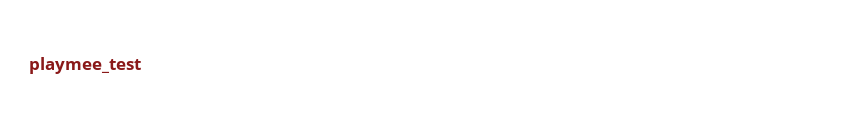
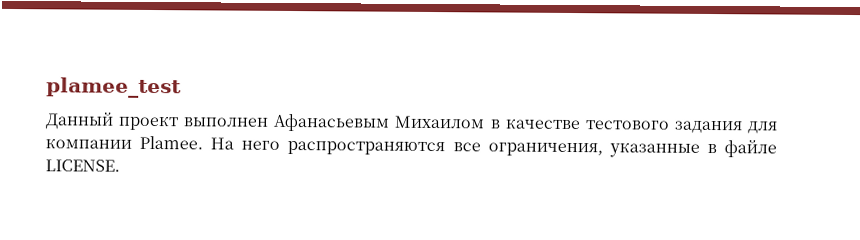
[29,57,141,74] playmee_test -> [46,77,182,99] [45,111,777,134] [45,135,777,158] [45,159,120,172] plamee_test // Данный проект выполнен Афанасьевым Михаилом в качестве тестового задания для компании Plamee. На него распространяются все ограничения, указанные в файле LICENSE.

